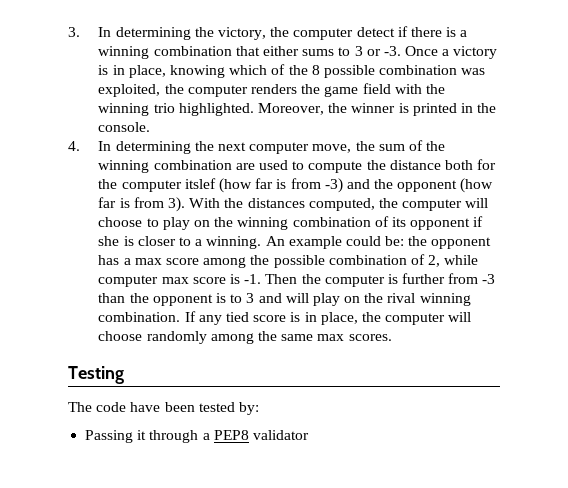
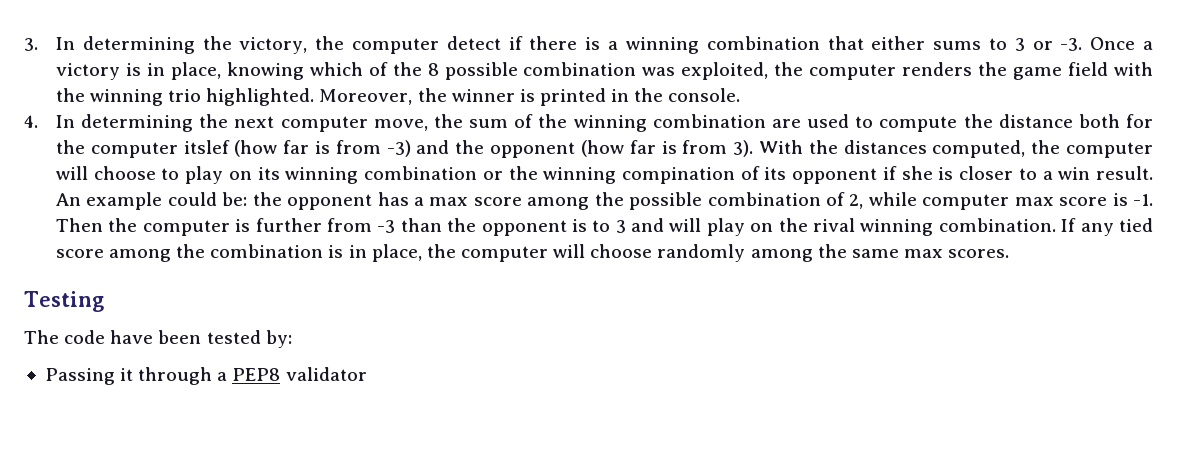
[214,217,371,230] the winning combination -> [257,166,735,184] its winning combination or the winning compination
[206,236,262,249] winning. -> [1058,166,1154,180] win result.
(287, 318) none -> [109,244,324,262] among the combination

